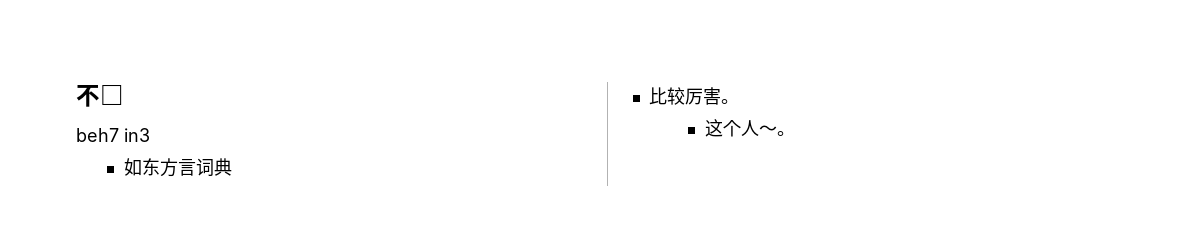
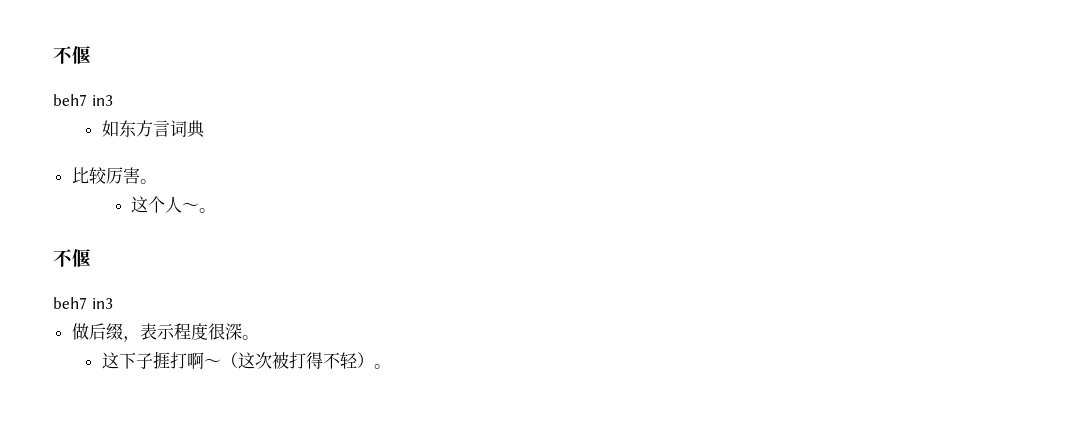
[76,85,124,107] 不□ -> [53,46,91,64] 不偃
(795, 133) none -> [53,249,91,267] [53,297,113,309] [71,323,259,342] [101,351,391,369] // 不偃 // beh7 in3 // 做后缀，表示程度很深。 // 这下子捱打啊～（这次被打得不轻）。

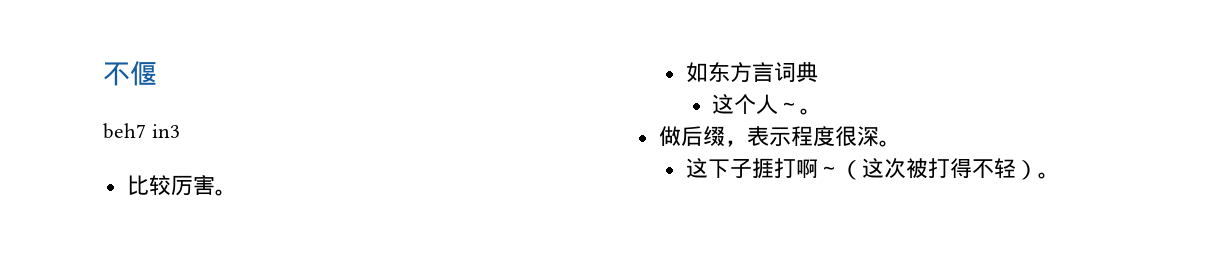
[53,46,91,64] [53,94,113,106] 不偃 // beh7 in3 -> [103,61,157,86] [103,123,180,139] [126,175,237,196] 不偃 // beh7 in3 // 比较厉害。
[71,167,157,184] // 比较厉害。 -> (818, 72) none
[53,249,91,267] [53,297,113,309] // 不偃 // beh7 in3 -> (823, 111) none

